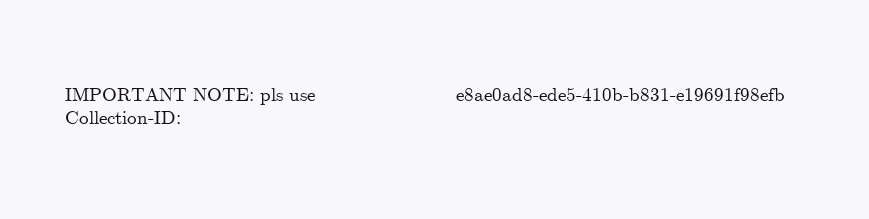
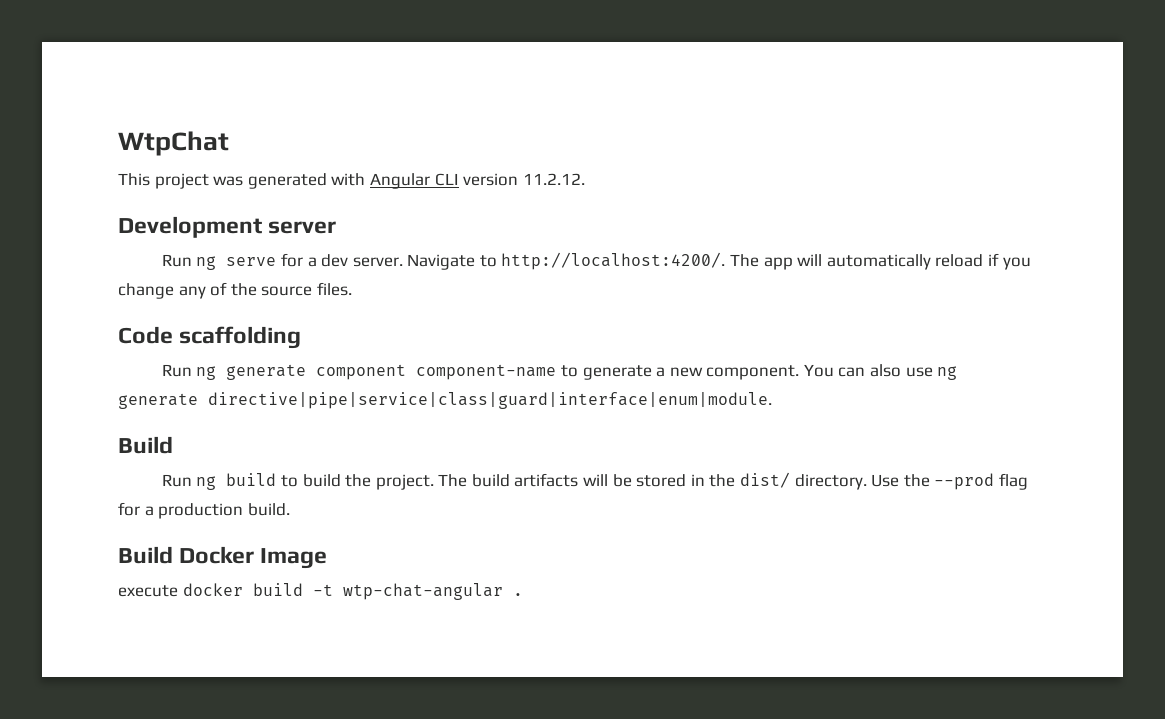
[65,87,315,105] [65,111,181,124] [456,87,785,101] IMPORTANT NOTE: pls use Collection-ID: e8ae0ad8-ede5-410b-b831-e19691f98efb -> [118,131,229,156] [118,173,585,189] [118,216,337,238] [161,252,1031,270] [118,282,352,299] [118,326,302,349] [161,364,958,380] [118,392,772,409] [118,436,173,454] [161,472,1028,490] [118,502,290,519] [118,546,328,569] [118,583,523,600] WtpChat // This project was generated with Angular CLI version 11.2.12. // Development server // Run ng serve for a dev server. Navigate to http://localhost:4200/. The app will automatically reload if you change any of the source files. // Code scaffolding // Run ng generate component component-name to generate a new component. You can also use ng generate directive|pipe|service|class|guard|interface|enum|module. // Build // Run ng build to build the project. The build artifacts will be stored in the dist/ directory. Use the --prod flag for a production build. // Build Docker Image // execute docker build -t wtp-chat-angular .

